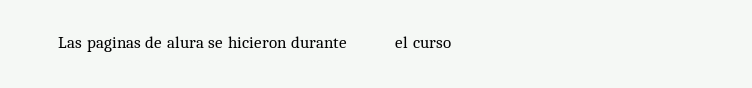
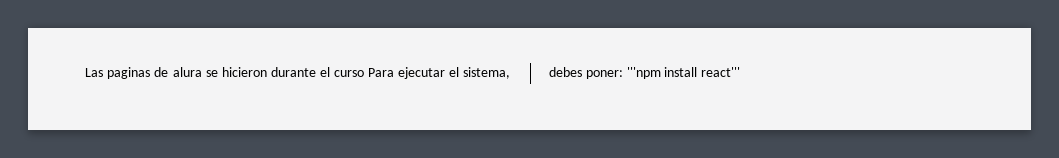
(451, 43) none -> [367,67,741,79] Para ejecutar el sistema, debes poner: '''npm install react'''

